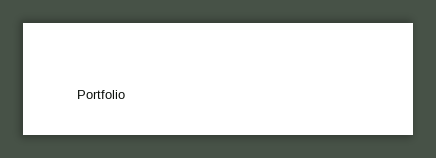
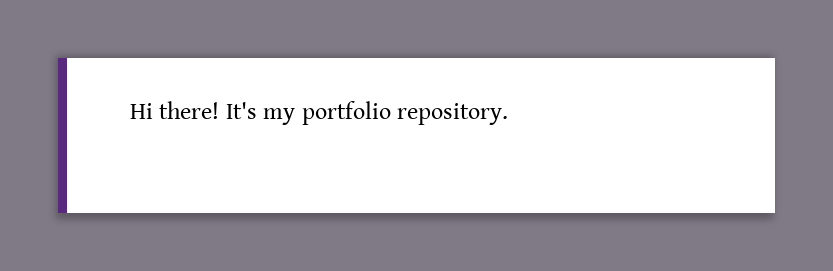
[77,90,125,99] Portfolio -> [130,101,509,125] Hi there! It's my portfolio repository.

